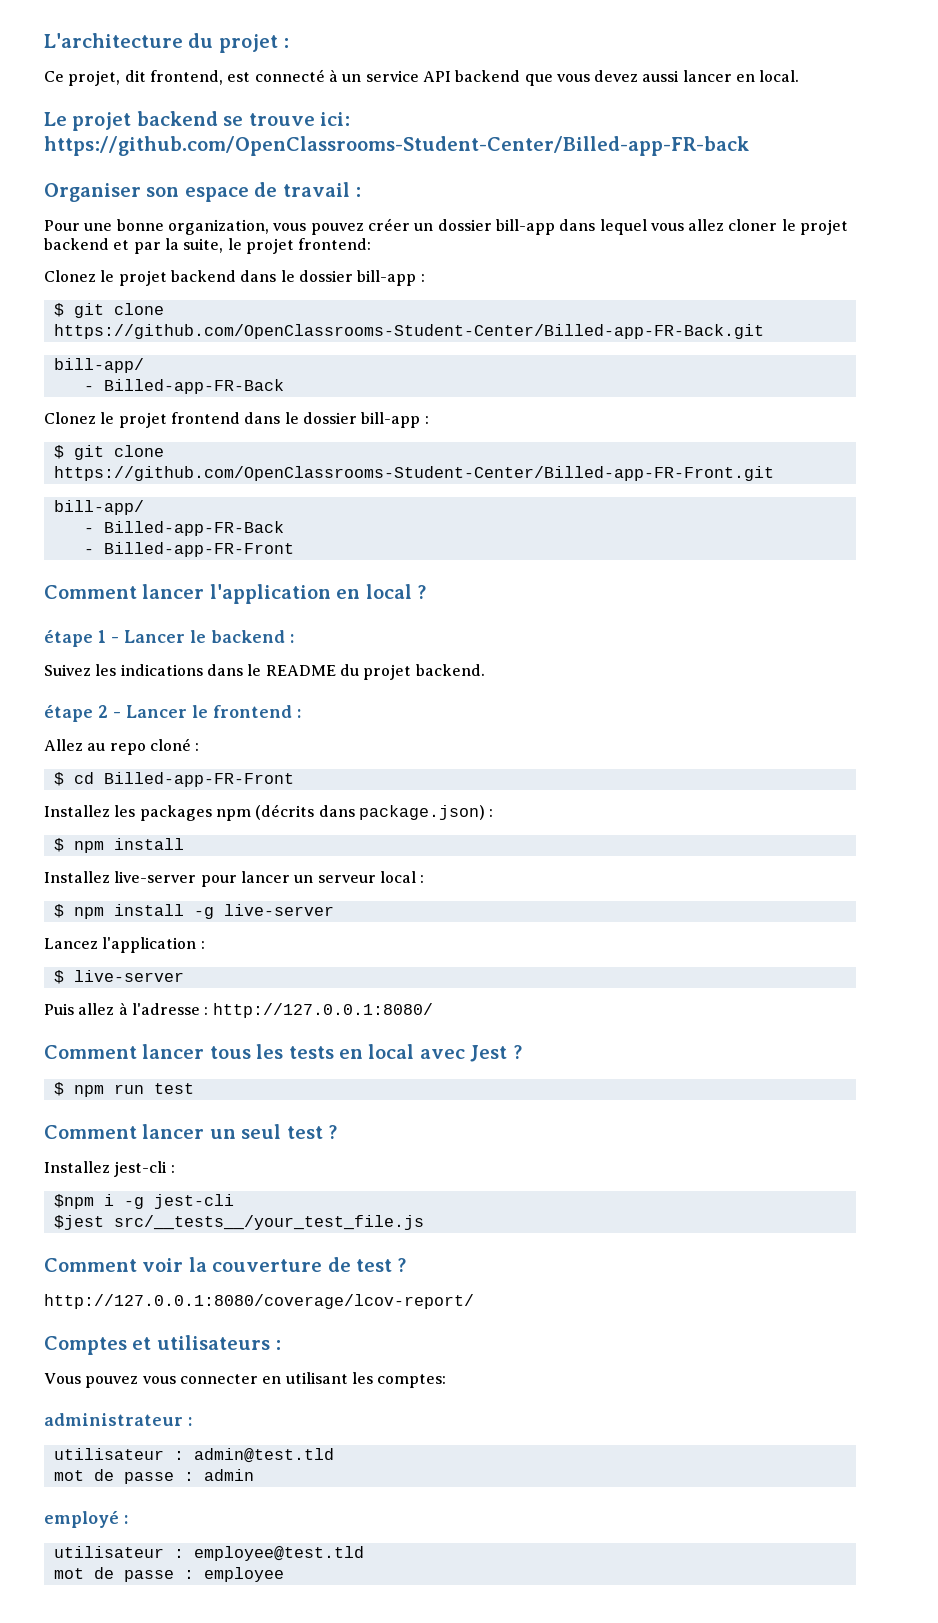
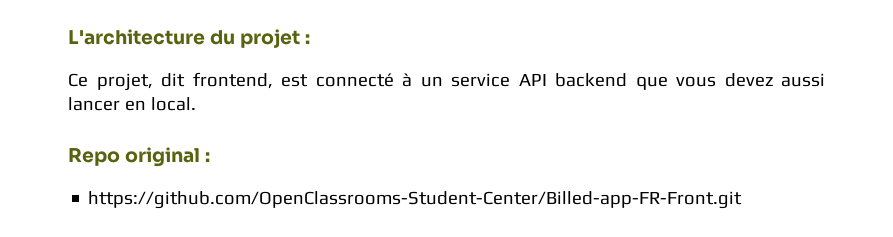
[44,111,350,131] [44,136,749,156] [44,182,361,202] [44,218,849,235] [44,238,372,254] [44,270,425,286] [53,303,164,318] [53,324,764,339] [53,358,144,373] [83,379,284,394] [44,412,429,428] [53,445,164,460] [53,466,774,481] [53,500,144,515] [83,521,284,536] [83,542,294,557] [44,584,426,604] [44,629,294,647] [44,664,485,680] [44,704,301,722] [44,738,200,755] [53,772,294,787] [44,804,494,821] [53,838,184,853] [44,871,425,887] [53,904,334,919] [44,937,205,953] [53,970,184,984] [44,1002,433,1018] [44,1044,522,1062] [53,1082,194,1097] [44,1124,337,1139] [44,1161,175,1177] [53,1194,234,1209] [53,1215,424,1230] [44,1257,407,1272] [44,1294,474,1309] [44,1335,282,1355] [44,1372,447,1388] [44,1413,192,1426] [53,1448,334,1463] [53,1469,254,1484] [44,1510,128,1528] [53,1546,364,1561] [53,1567,284,1582] Le projet backend se trouve ici: https://github.com/OpenClassrooms-Student-Center/Billed-app-FR-back // Organiser son espace de travail : // Pour une bonne organization, vous pouvez créer un dossier bill-app dans lequel vous allez cloner le projet backend et par la suite, le projet frontend: // Clonez le projet backend dans le dossier bill-app : // $ git clone https://github.com/OpenClassrooms-Student-Center/Billed-app-FR-Back.git // bill-app/ // - Billed-app-FR-Back // Clonez le projet frontend dans le dossier bill-app : // $ git clone https://github.com/OpenClassrooms-Student-Center/Billed-app-FR-Front.git // bill-app/ // - Billed-app-FR-Back // - Billed-app-FR-Front // Comment lancer l'application en local ? // étape 1 - Lancer le backend : // Suivez les indications dans le README du projet backend. // étape 2 - Lancer le frontend : // Allez au repo cloné : // $ cd Billed-app-FR-Front // Installez les packages npm (décrits dans package.json) : // $ npm install // Installez live-server pour lancer un serveur local : // $ npm install -g live-server // Lancez l'application : // $ live-server // Puis allez à l'adresse : http://127.0.0.1:8080/ // Comment lancer tous les tests en local avec Jest ? // $ npm run test // Comment lancer un seul test ? // Installez jest-cli : // $npm i -g jest-cli // $jest src/__tests__/your_test_file.js // Comment voir la couverture de test ? // http://127.0.0.1:8080/coverage/lcov-report/ // Comptes et utilisateurs : // Vous pouvez vous connecter en utilisant les comptes: // administrateur : // utilisateur : admin@test.tld // mot de passe : admin // employé : // utilisateur : employee@test.tld // mot de passe : employee -> [68,147,211,167] [88,191,743,209] Repo original : // https://github.com/OpenClassrooms-Student-Center/Billed-app-FR-Front.git

